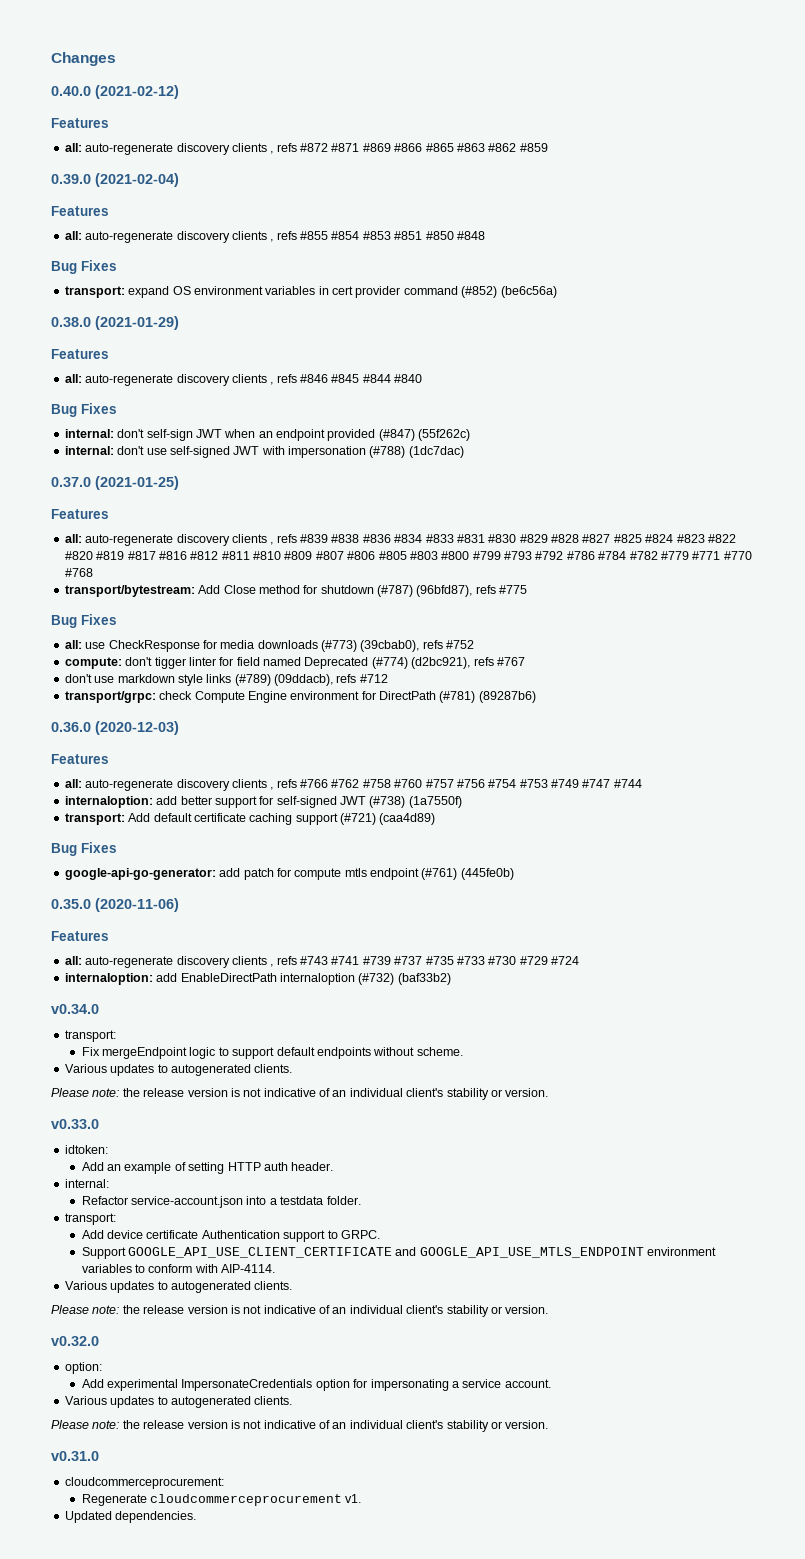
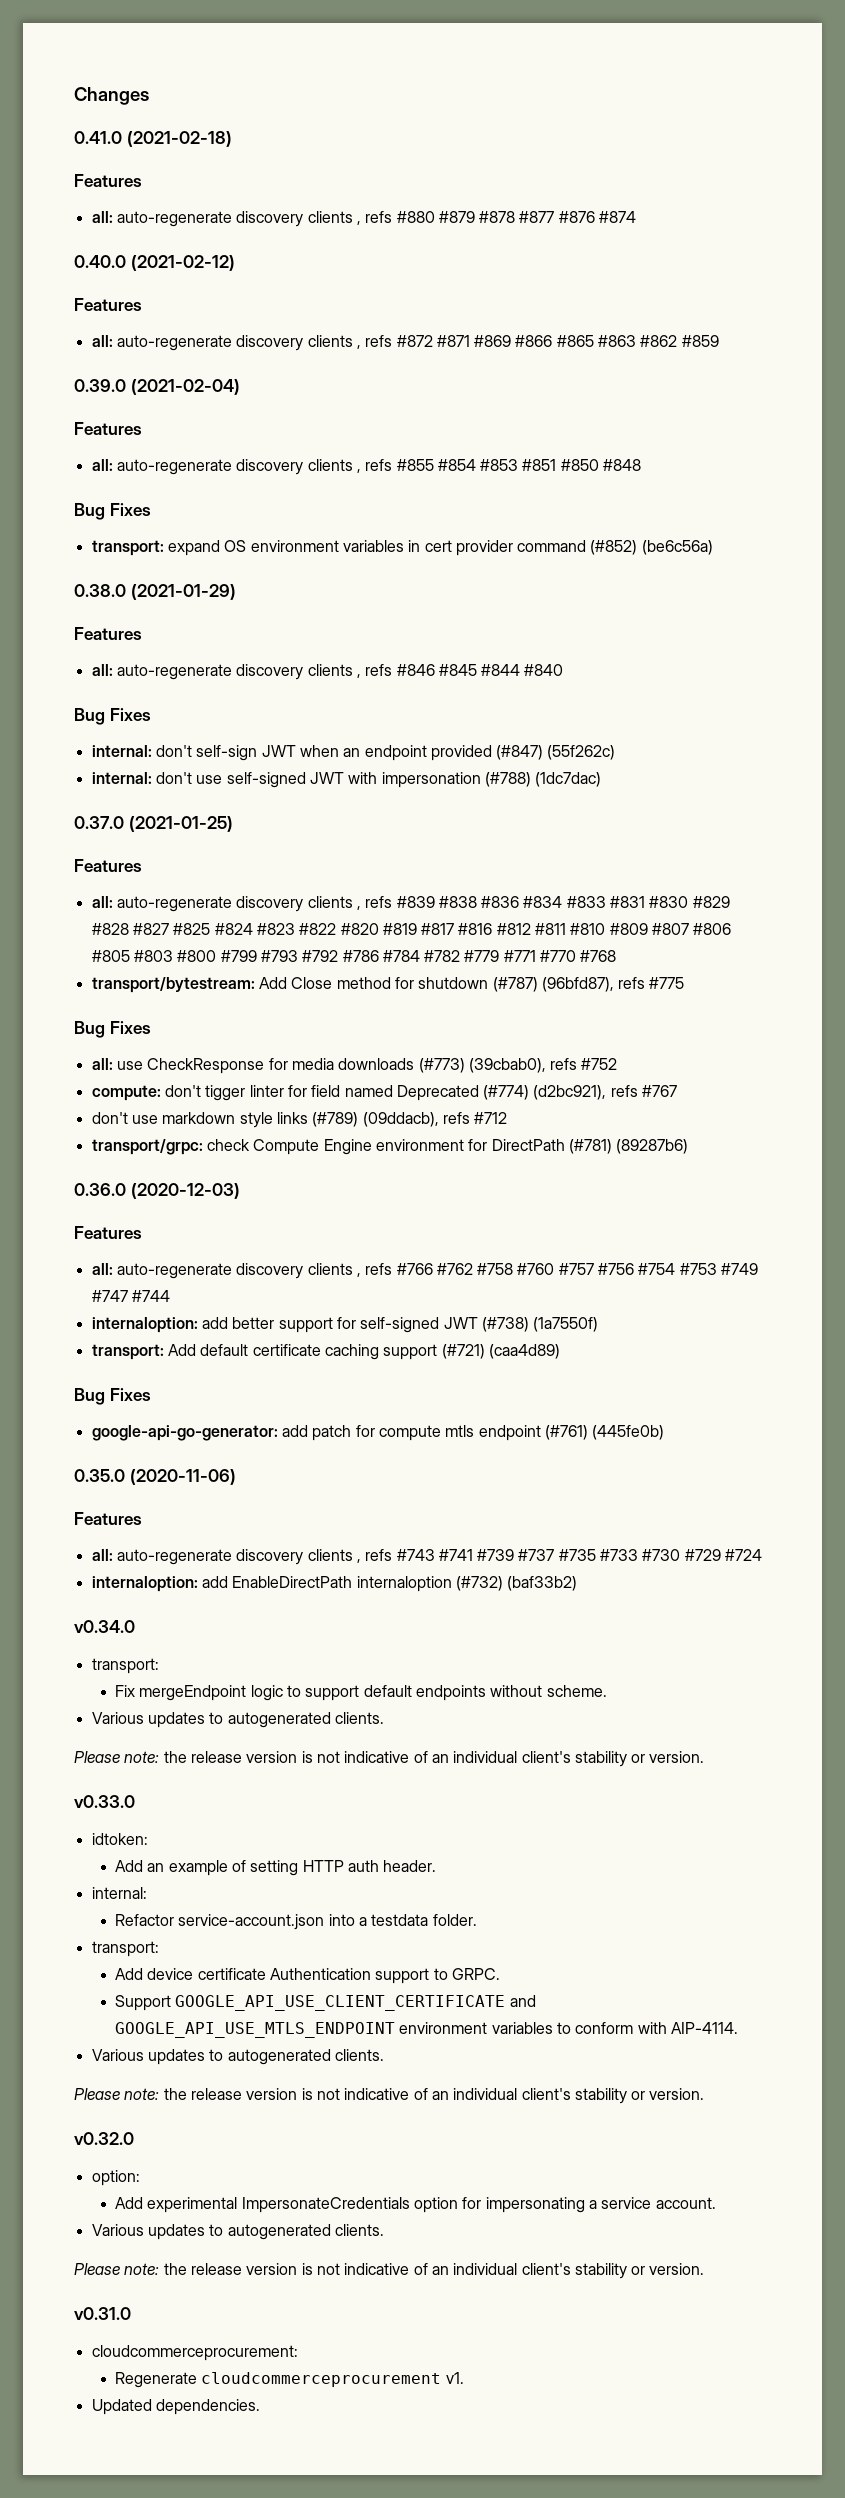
(116, 59) none -> [74,131,232,147] [74,174,142,187] [91,211,637,227] // 0.41.0 (2021-02-18) // Features // all: auto-regenerate discovery clients , refs #880 #879 #878 #877 #876 #874

